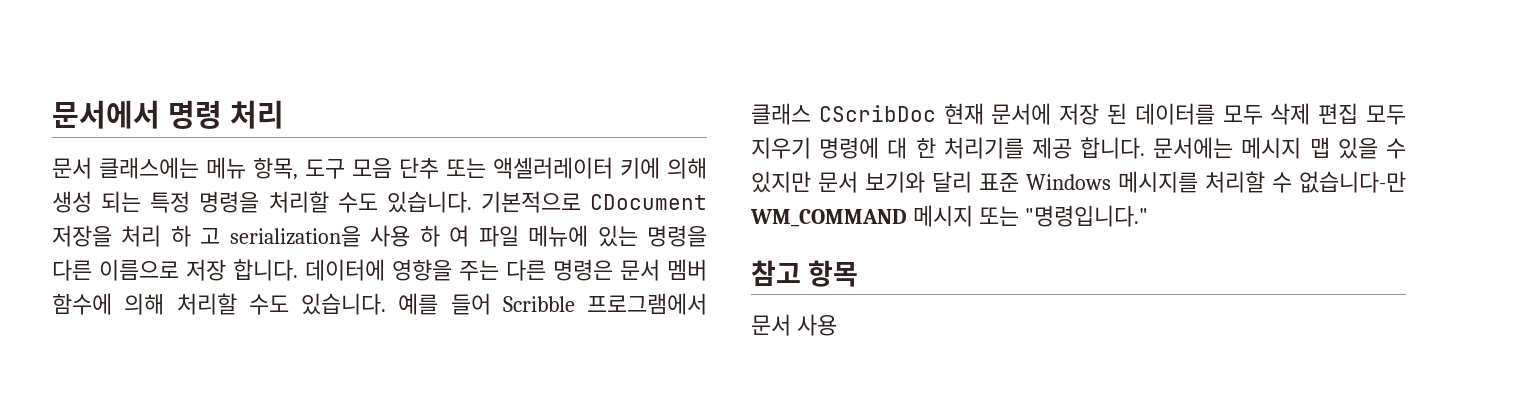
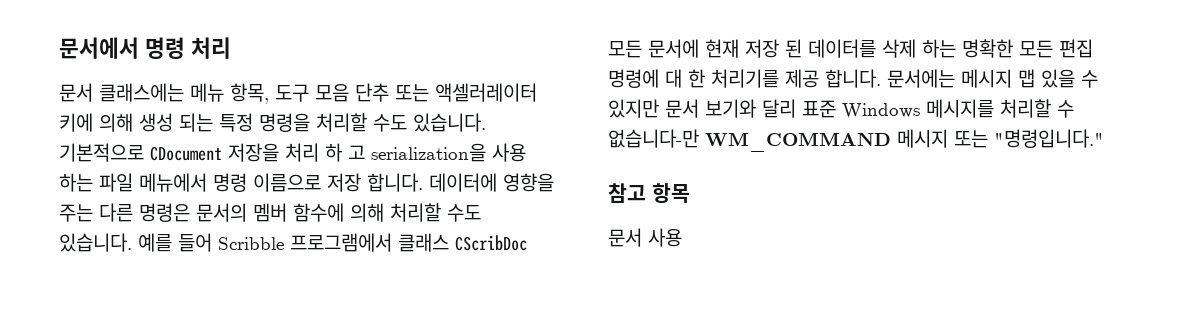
[419,225,707,247] [52,259,92,281] 하 여 파일 메뉴에 있는 명령을 다른 -> [59,173,247,192] 하는 파일 메뉴에서 명령
[620,259,660,281] 문서 -> [196,203,247,222] 문서의
[943,103,1406,125] [751,137,811,159] 현재 문서에 저장 된 데이터를 모두 삭제 편집 모두 지우기 -> [608,39,1093,58] 모든 문서에 현재 저장 된 데이터를 삭제 하는 명확한 모든 편집

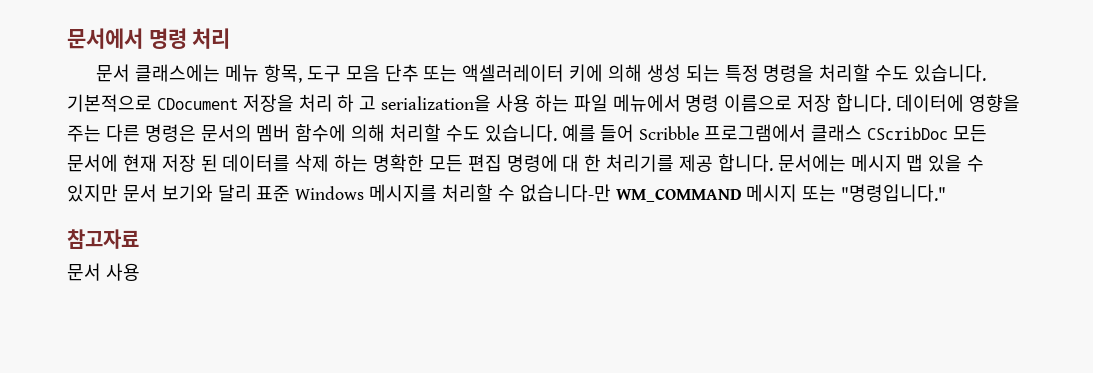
[608,183,690,203] 참고 항목 -> [67,229,139,249] 참고자료

